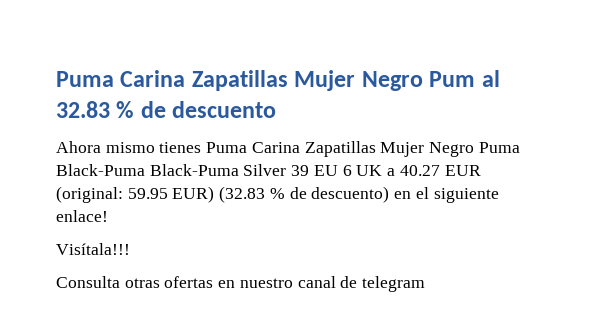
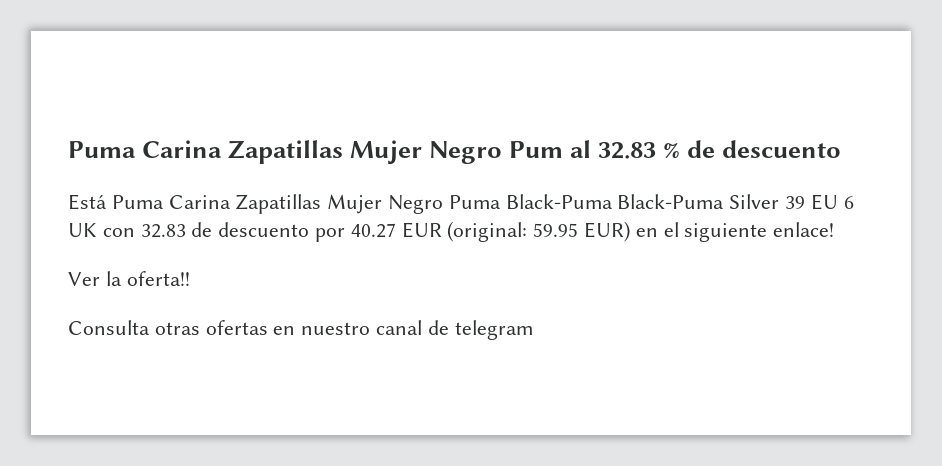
[56,141,202,153] Ahora mismo tienes -> [68,194,107,210] Está
[387,168,396,176] a -> [102,222,346,242] con 32.83 de descuento por
[219,186,390,203] (32.83 % de descuento) -> (631, 231) none
[56,243,130,255] Visítala!!! -> [68,271,190,286] Ver la oferta!!

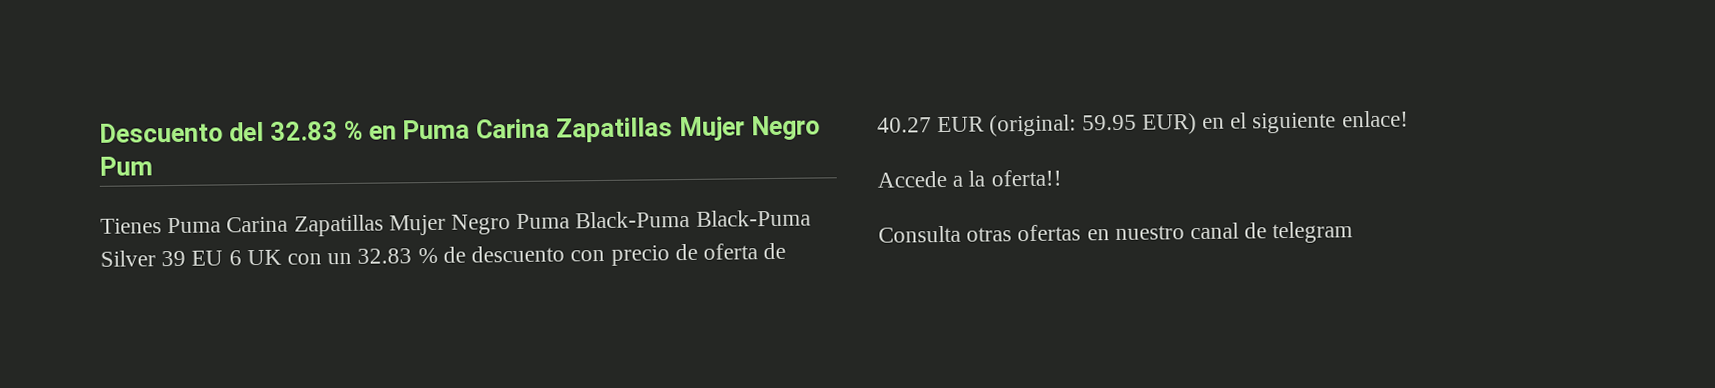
(68, 149) none -> [99,120,397,143] Descuento del 32.83 % en
[570,140,842,159] [68,194,107,210] al 32.83 % de descuento // Está -> [100,218,162,234] // Tienes
[140,222,346,242] 32.83 de descuento por -> [327,242,787,266] un 32.83 % de descuento con precio de oferta de
[68,272,100,286] Ver -> [877,170,964,188] Accede a

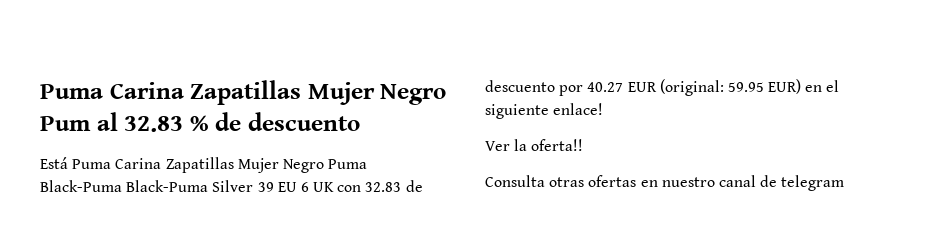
[99,120,397,143] Descuento del 32.83 % en -> (40, 91) none
[100,218,162,234] // Tienes -> [96,112,361,132] [40,157,68,169] al 32.83 % de descuento // Está
[327,242,787,266] un 32.83 % de descuento con precio de oferta de -> [365,180,423,192] [485,80,584,96] 32.83 de descuento por
[877,170,964,188] Accede a -> [485,141,510,151] Ver

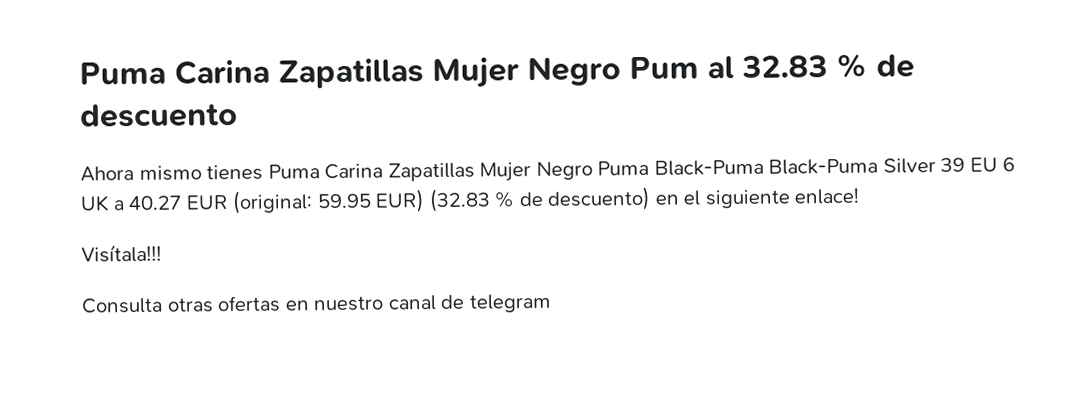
[40,157,68,169] Está -> [80,164,264,182] Ahora mismo tienes
[337,180,423,192] [485,80,584,96] con 32.83 de descuento por -> [112,200,125,211] a
(802, 86) none -> [428,186,652,213] (32.83 % de descuento)
[485,139,584,151] Ver la oferta!! -> [81,243,162,263] Visítala!!!

